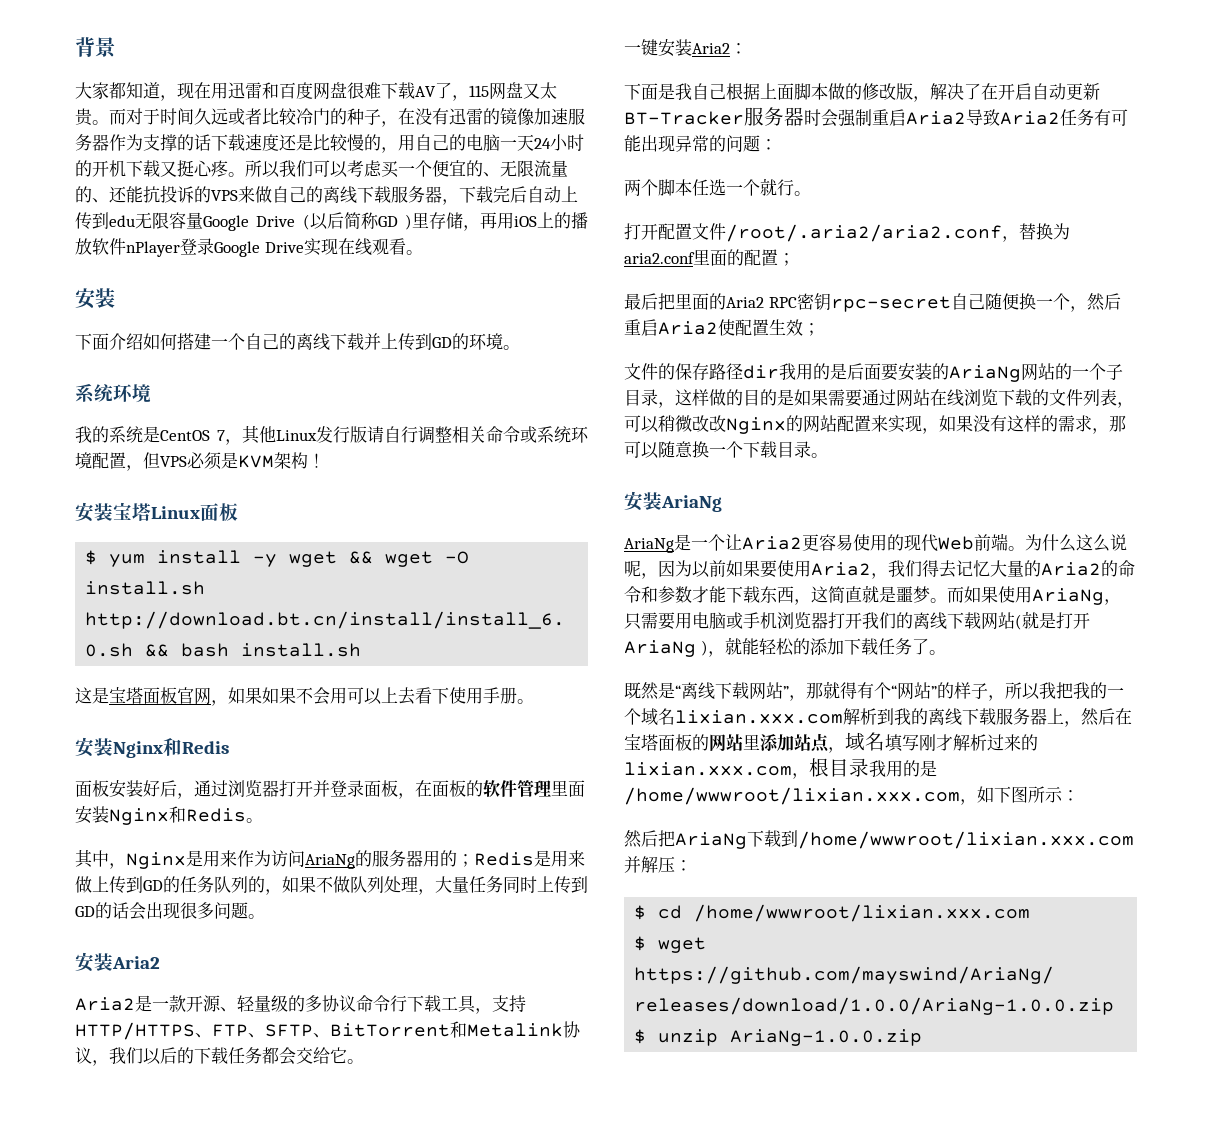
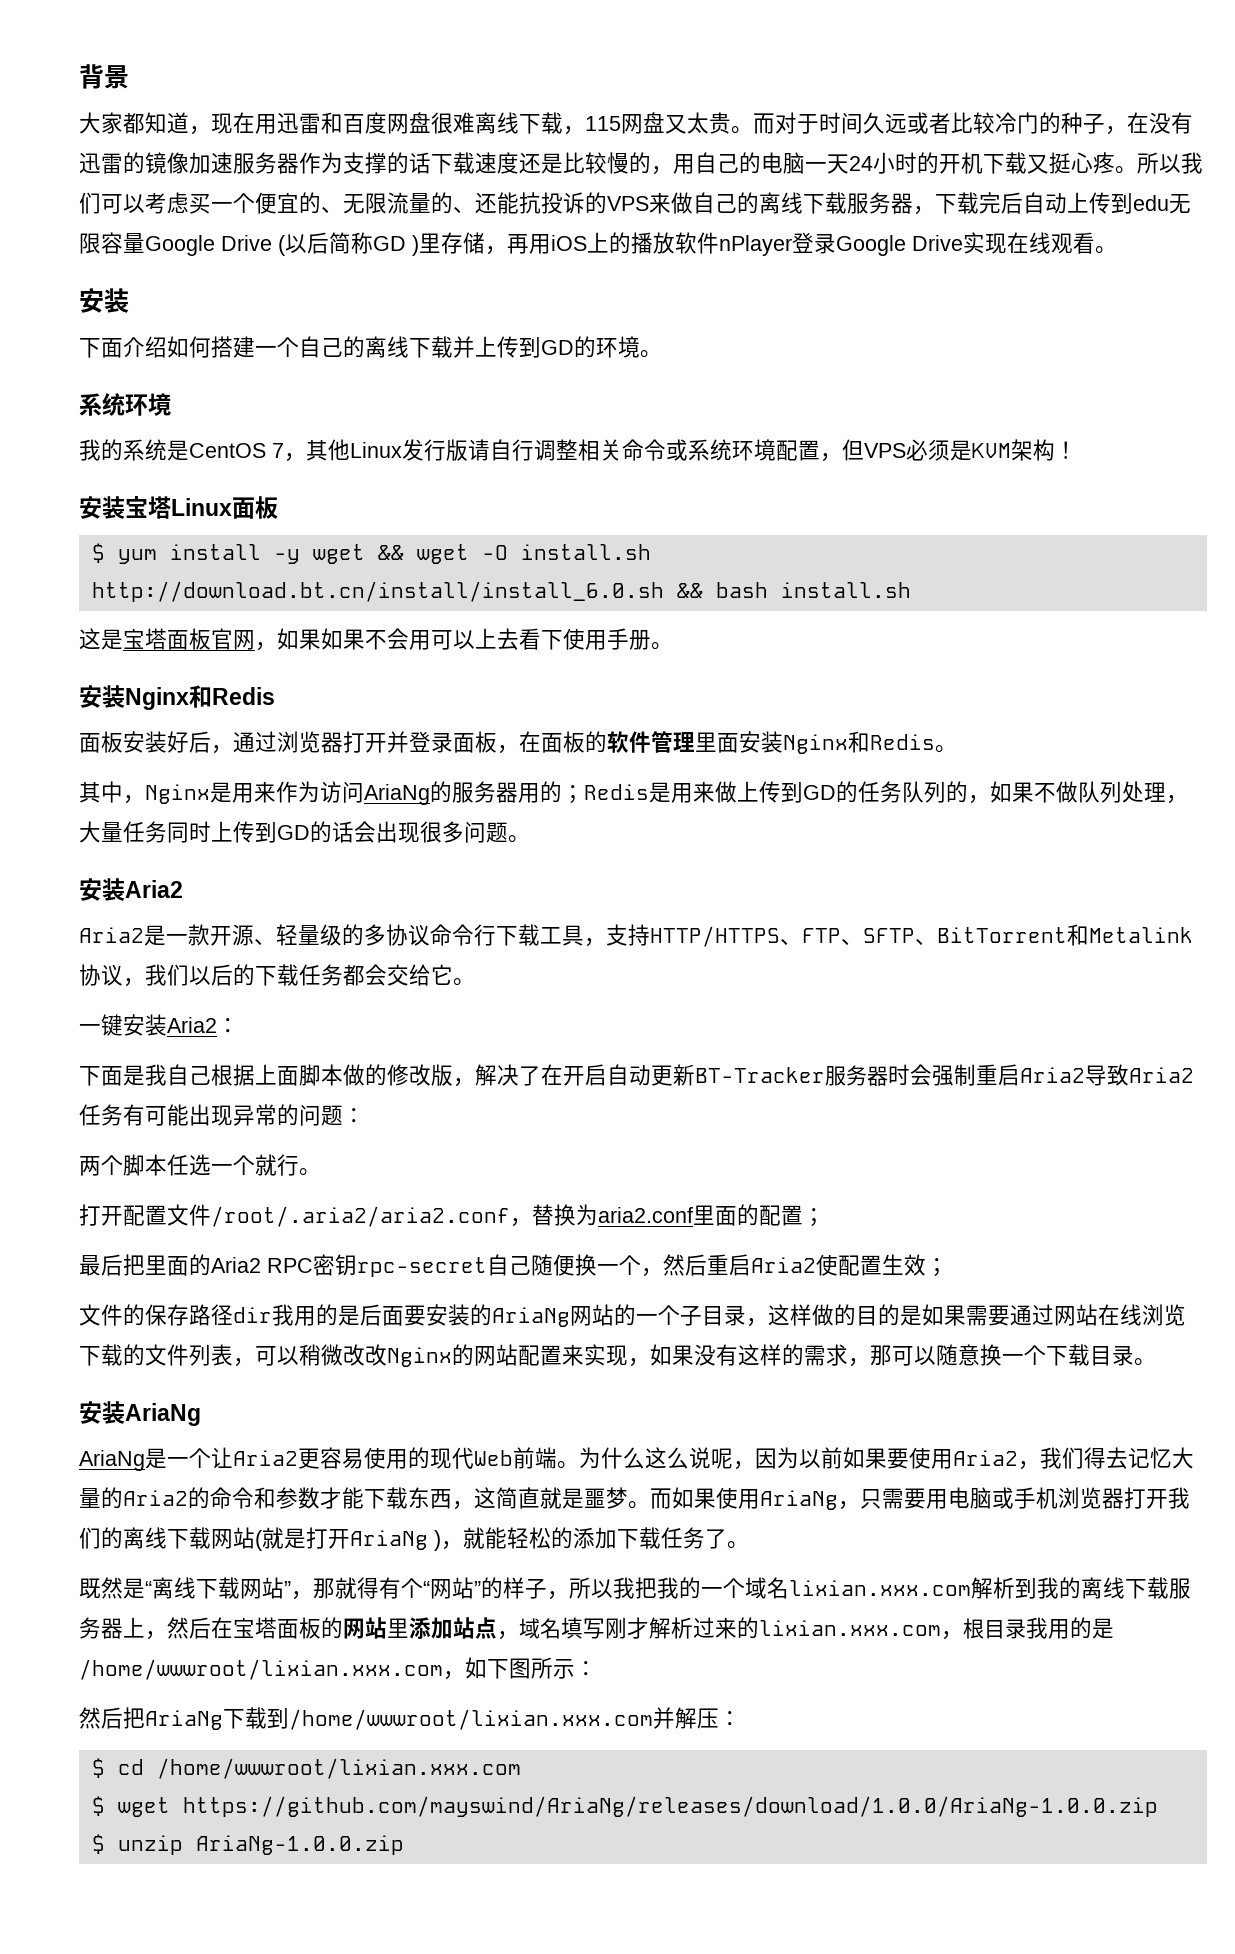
[381,82,452,99] 下载AV了 -> [475,112,563,134] 离线下载

